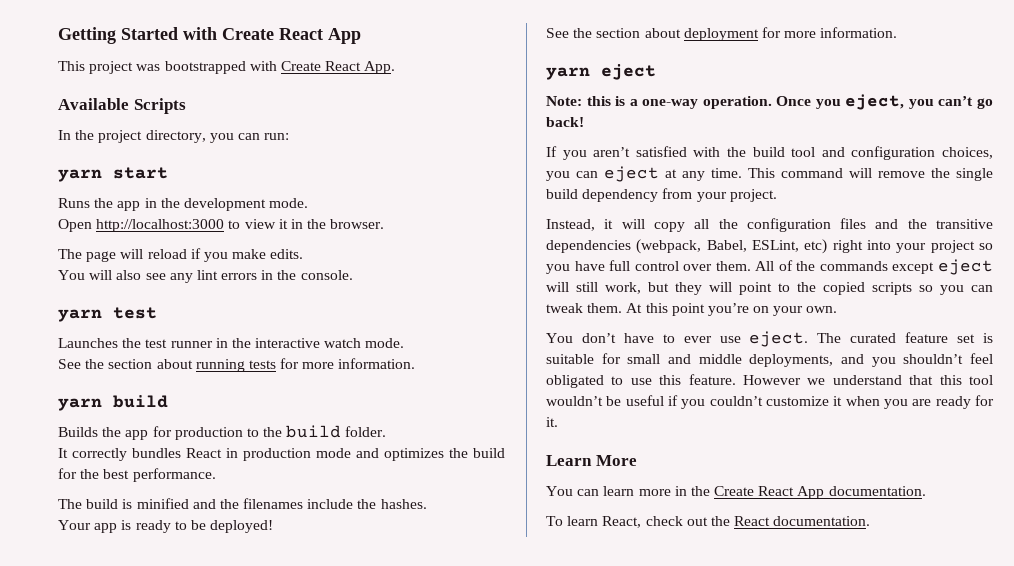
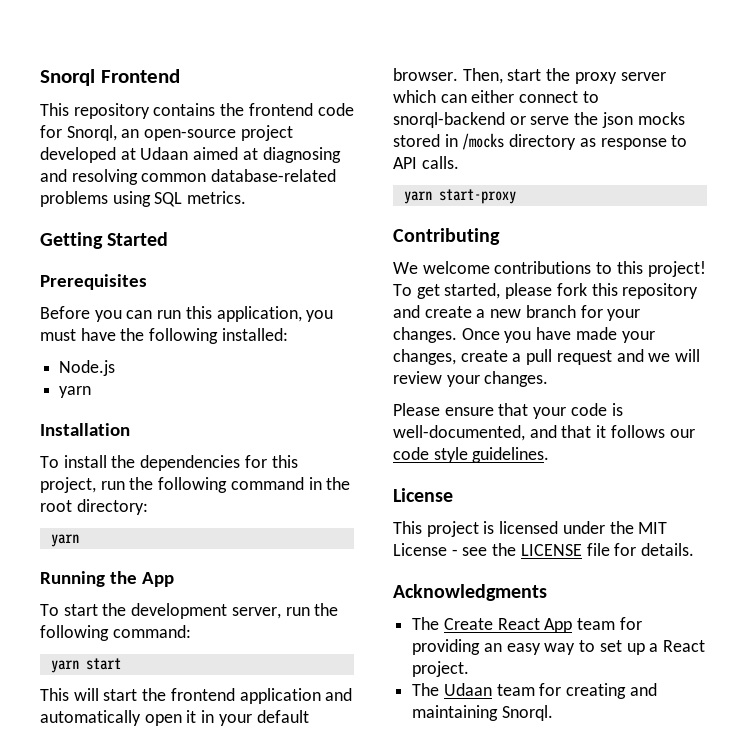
[58,27,361,44] [58,61,396,74] [58,98,186,114] [58,130,290,143] [58,167,168,182] [58,198,309,211] [58,219,385,232] [58,248,304,262] [58,270,353,283] [58,307,157,322] [58,338,405,348] [58,358,416,372] [58,395,168,411] [58,425,387,440] [58,448,505,461] [58,468,216,482] [58,498,427,509] [58,520,274,533] [546,27,898,41] [546,64,656,80] [546,94,993,110] [546,117,584,127] [546,146,993,160] [546,166,993,182] [546,188,777,202] [546,218,993,232] [546,239,993,254] [546,259,993,275] [546,282,993,295] [546,303,838,316] [546,331,993,347] [546,353,993,367] [546,374,993,388] [546,395,994,409] [546,417,558,427] [546,455,637,466] [546,486,926,499] [546,516,871,528] Getting Started with Create React App // This project was bootstrapped with Create React App. // Available Scripts // In the project directory, you can run: // yarn start // Runs the app in the development mode. // Open http://localhost:3000 to view it in the browser. // The page will reload if you make edits. // You will also see any lint errors in the console. // yarn test // Launches the test runner in the interactive watch mode. // See the section about running tests for more information. // yarn build // Builds the app for production to the build folder. // It correctly bundles React in production mode and optimizes the build for the best performance. // The build is minified and the filenames include the hashes. // Your app is ready to be deployed! // See the section about deployment for more information. // yarn eject // Note: this is a one-way operation. Once you eject, you can’t go back! // If you aren’t satisfied with the build tool and configuration choices, you can eject at any time. This command will remove the single build dependency from your project. // Instead, it will copy all the configuration files and the transitive dependencies (webpack, Babel, ESLint, etc) right into your project so you have full control over them. All of the commands except eject will still work, but they will point to the copied scripts so you can tweak them. At this point you’re on your own. // You don’t have to ever use eject. The curated feature set is suitable for small and middle deployments, and you shouldn’t feel obligated to use this feature. However we understand that this tool wouldn’t be useful if you couldn’t customize it when you are ready for it. // Learn More // You can learn more in the Create React App documentation. // To learn React, check out the React documentation. -> [40,69,180,86] [40,103,354,119] [40,125,293,141] [40,147,341,163] [40,169,337,185] [40,191,247,207] [40,232,169,249] [40,274,147,290] [40,306,334,322] [40,328,288,344] [59,360,116,376] [59,386,92,398] [40,423,130,436] [40,455,298,471] [40,477,351,493] [40,499,148,515] [50,534,79,547] [40,571,174,587] [40,603,339,619] [40,625,191,641] [50,658,121,673] [40,688,353,704] [40,710,309,726] [393,68,666,84] [393,90,599,103] [393,112,685,128] [393,133,688,150] [393,156,459,169] [403,189,516,204] [393,228,500,245] [393,261,706,277] [393,283,699,299] [393,305,641,321] [393,327,655,343] [393,349,701,365] [393,371,549,387] [393,403,623,419] [393,425,695,441] [393,447,550,463] [393,488,453,502] [393,521,668,537] [393,543,695,556] [393,584,547,601] [412,617,642,633] [412,639,706,655] [412,661,470,677] [412,683,657,699] [412,705,553,721] Snorql Frontend // This repository contains the frontend code for Snorql, an open-source project developed at Udaan aimed at diagnosing and resolving common database-related problems using SQL metrics. // Getting Started // Prerequisites // Before you can run this application, you must have the following installed: // Node.js // yarn // Installation // To install the dependencies for this project, run the following command in the root directory: // yarn // Running the App // To start the development server, run the following command: // yarn start // This will start the frontend application and automatically open it in your default browser. Then, start the proxy server which can either connect to snorql-backend or serve the json mocks stored in /mocks directory as response to API calls. // yarn start-proxy // Contributing // We welcome contributions to this project! To get started, please fork this repository and create a new branch for your changes. Once you have made your changes, create a pull request and we will review your changes. // Please ensure that your code is well-documented, and that it follows our code style guidelines. // License // This project is licensed under the MIT License - see the LICENSE file for details. // Acknowledgments // The Create React App team for providing an easy way to set up a React project. // The Udaan team for creating and maintaining Snorql.

